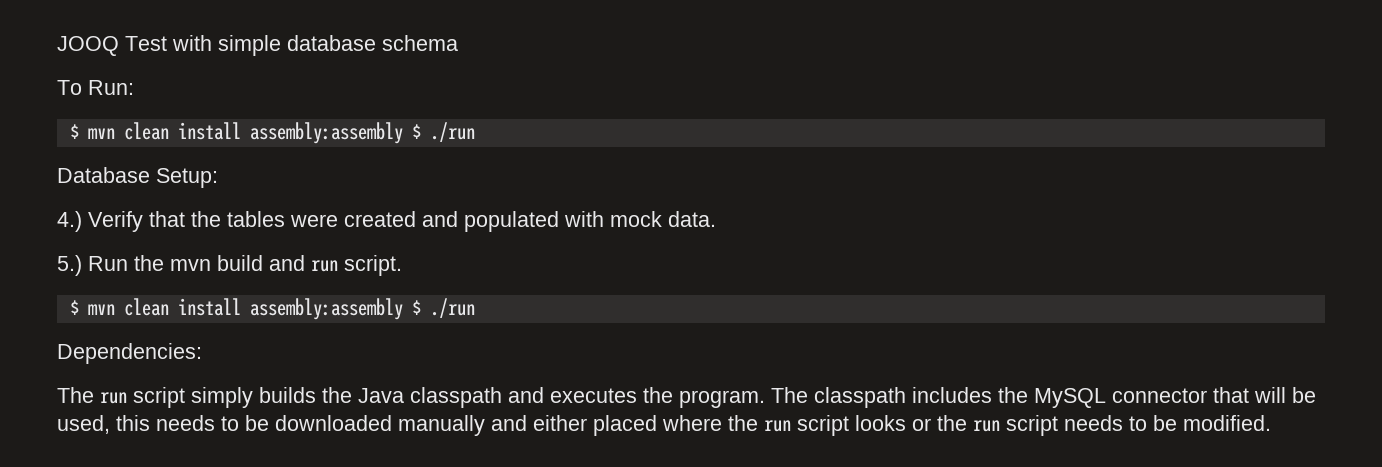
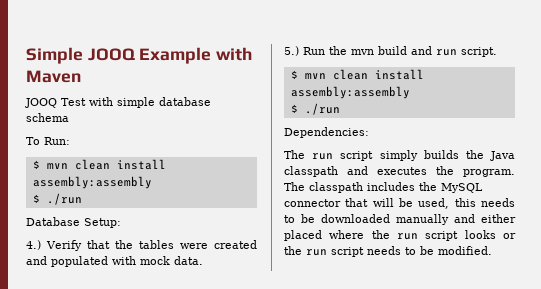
(57, 46) none -> [26,47,253,64] [26,70,81,83] Simple JOOQ Example with Maven //
(403, 133) none -> (152, 182) //
(403, 309) none -> (410, 92) //

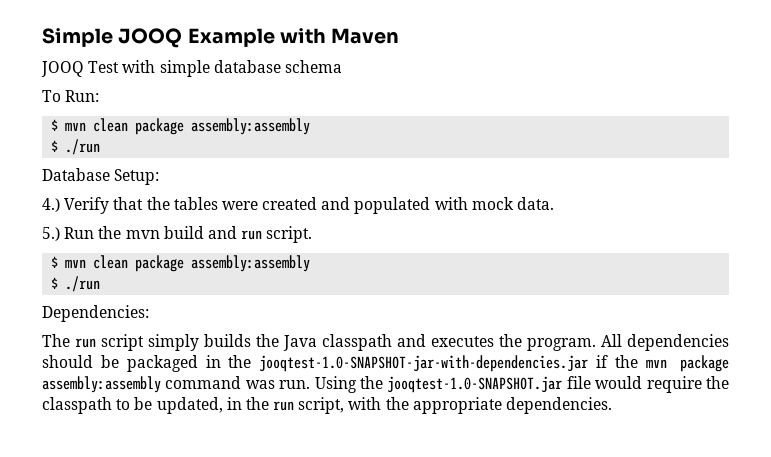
[116,159,166,170] install -> [135,118,185,135] package
[374,69,424,80] install -> [135,255,185,272] package
[284,182,483,193] [284,198,515,209] [284,214,516,225] [284,230,516,241] [284,246,492,257] The classpath includes the MySQL connector that will be used, this needs to be downloaded manually and either placed where the run script looks or the run script needs to be modified. -> [601,334,729,351] [42,355,729,372] [42,376,729,393] [42,397,613,414] All dependencies should be packaged in the jooqtest-1.0-SNAPSHOT-jar-with-dependencies.jar if the mvn package assembly:assembly command was run. Using the jooqtest-1.0-SNAPSHOT.jar file would require the classpath to be updated, in the run script, with the appropriate dependencies.

